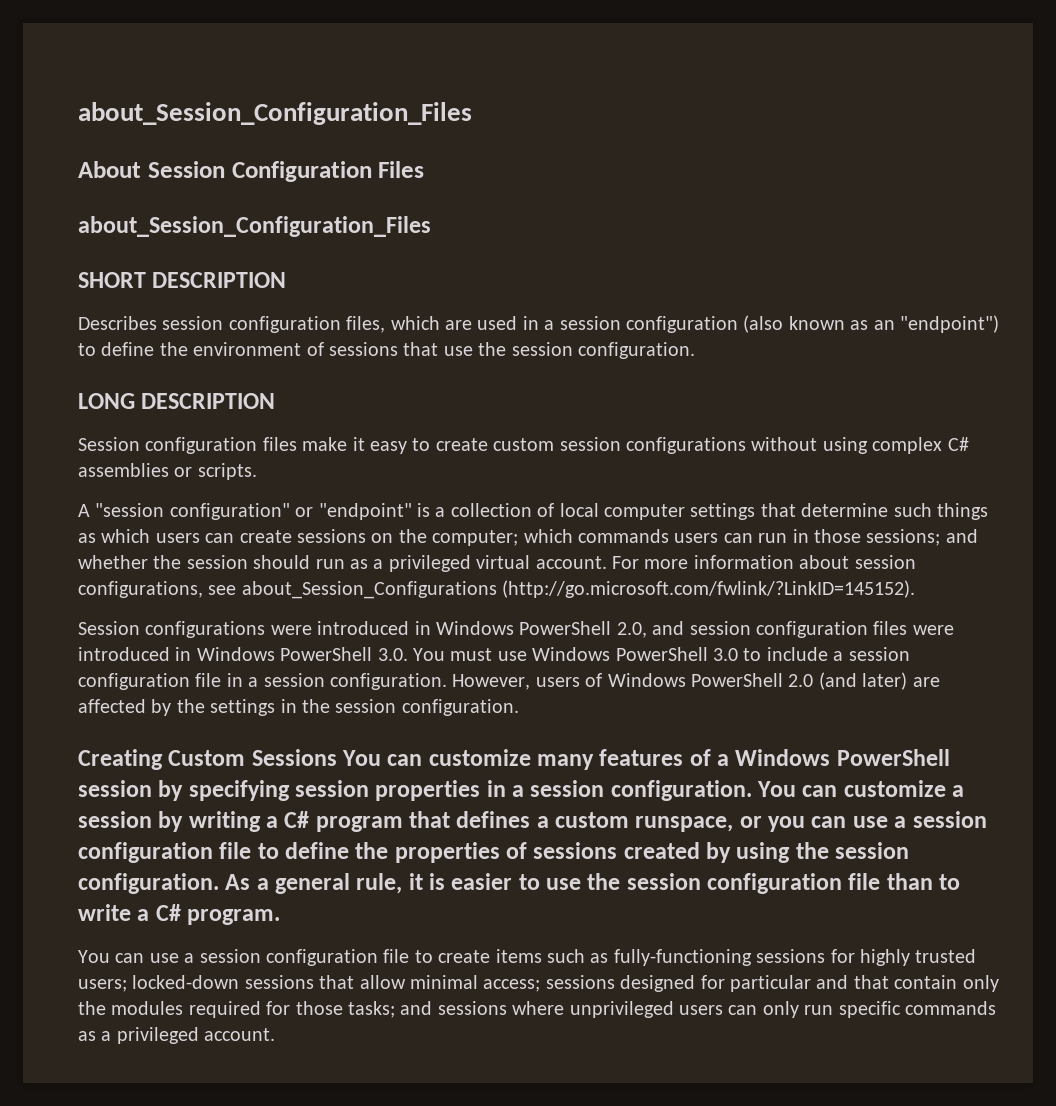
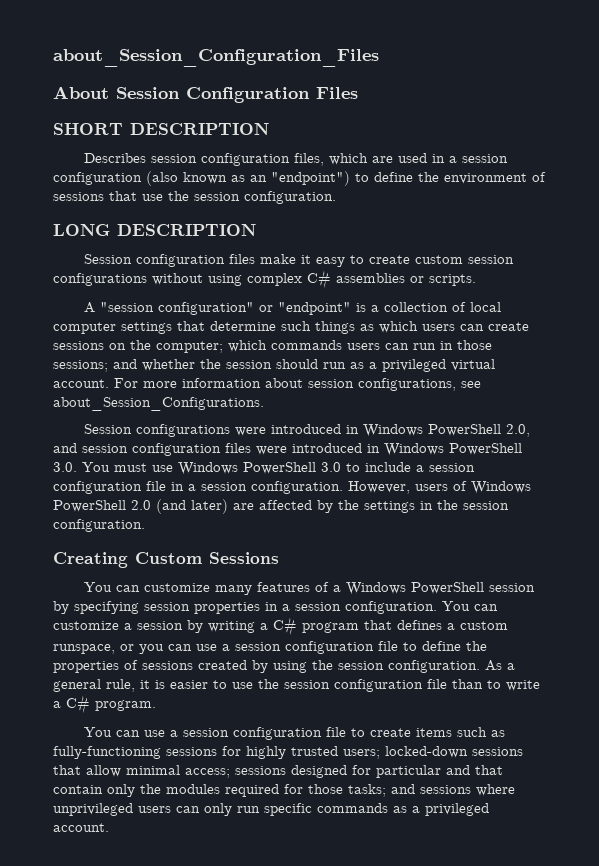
[78,216,431,237] // about_Session_Configuration_Files -> (358, 93) none
[241,580,916,599] about_Session_Configurations (http://go.microsoft.com/fwlink/?LinkID=145152). -> [53,397,264,411] about_Session_Configurations.
(337, 757) none -> (279, 558) //

